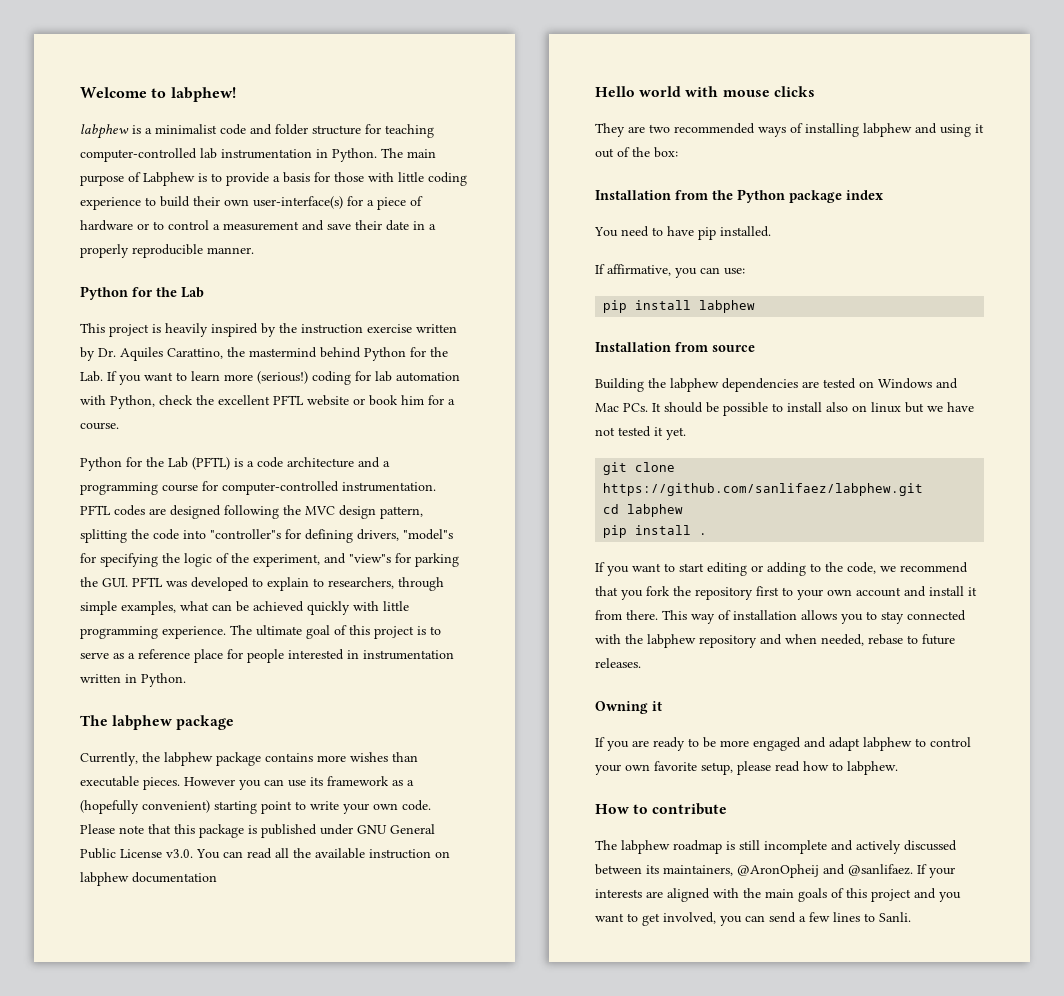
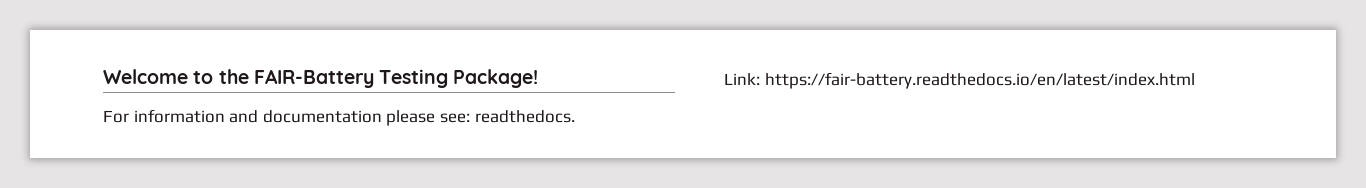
[170,87,236,102] [80,124,434,139] [80,148,436,162] [80,172,467,186] [80,196,423,210] [80,220,436,231] [80,244,254,258] [80,286,204,300] [80,323,457,337] [80,347,448,361] [80,371,460,385] [80,395,455,409] [80,422,119,430] [80,457,390,471] [80,481,436,495] [80,505,423,519] [80,529,453,543] [80,553,459,567] [80,577,444,591] [80,601,409,615] [80,625,441,639] [80,649,454,663] [80,673,186,687] [80,715,235,730] [80,752,418,766] [80,776,414,790] [80,800,431,814] [80,824,435,838] [80,848,450,859] [80,872,217,886] [595,86,815,97] [595,123,984,137] [595,147,678,158] [595,189,883,203] [594,226,771,240] [595,264,745,278] [603,300,756,313] [595,342,755,352] [595,378,958,392] [595,402,974,416] [595,426,686,440] [603,462,676,475] [603,483,924,496] [603,504,684,517] [603,525,708,538] [595,562,968,576] [595,586,977,600] [595,610,966,624] [595,634,955,648] [595,658,641,668] [595,701,662,714] [595,737,971,751] [595,761,898,775] [595,803,728,815] [595,840,957,854] [595,864,955,878] [595,888,961,902] [595,912,911,926] labphew! // labphew is a minimalist code and folder structure for teaching computer-controlled lab instrumentation in Python. The main purpose of Labphew is to provide a basis for those with little coding experience to build their own user-interface(s) for a piece of hardware or to control a measurement and save their date in a properly reproducible manner. // Python for the Lab // This project is heavily inspired by the instruction exercise written by Dr. Aquiles Carattino, the mastermind behind Python for the Lab. If you want to learn more (serious!) coding for lab automation with Python, check the excellent PFTL website or book him for a course. // Python for the Lab (PFTL) is a code architecture and a programming course for computer-controlled instrumentation. PFTL codes are designed following the MVC design pattern, splitting the code into "controller"s for defining drivers, "model"s for specifying the logic of the experiment, and "view"s for parking the GUI. PFTL was developed to explain to researchers, through simple examples, what can be achieved quickly with little programming experience. The ultimate goal of this project is to serve as a reference place for people interested in instrumentation written in Python. // The labphew package // Currently, the labphew package contains more wishes than executable pieces. However you can use its framework as a (hopefully convenient) starting point to write your own code. Please note that this package is published under GNU General Public License v3.0. You can read all the available instruction on labphew documentation // Hello world with mouse clicks // They are two recommended ways of installing labphew and using it out of the box: // Installation from the Python package index // You need to have pip installed. // If affirmative, you can use: // pip install labphew // Installation from source // Building the labphew dependencies are tested on Windows and Mac PCs. It should be possible to install also on linux but we have not tested it yet. // git clone https://github.com/sanlifaez/labphew.git // cd labphew // pip install . // If you want to start editing or adding to the code, we recommend that you fork the repository first to your own account and install it from there. This way of installation allows you to stay connected with the labphew repository and when needed, rebase to future releases. // Owning it // If you are ready to be more engaged and adapt labphew to control your own favorite setup, please read how to labphew. // How to contribute // The labphew roadmap is still incomplete and actively discussed between its maintainers, @AronOpheij and @sanlifaez. If your interests are aligned with the main goals of this project and you want to get involved, you can send a few lines to Sanli. -> [218,69,539,88] [103,109,575,126] [724,72,1195,89] the FAIR-Battery Testing Package! // For information and documentation please see: readthedocs. // Link: https://fair-battery.readthedocs.io/en/latest/index.html

